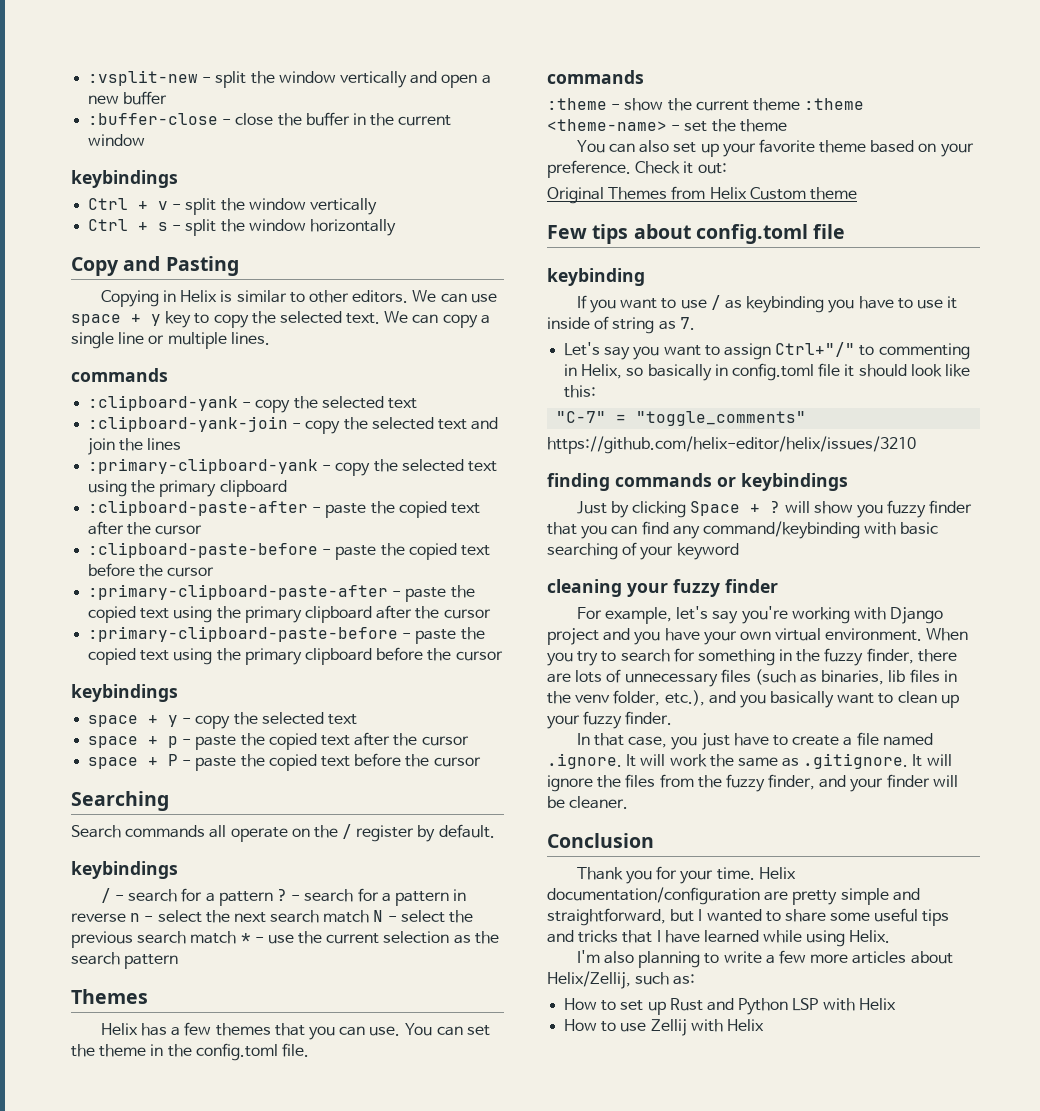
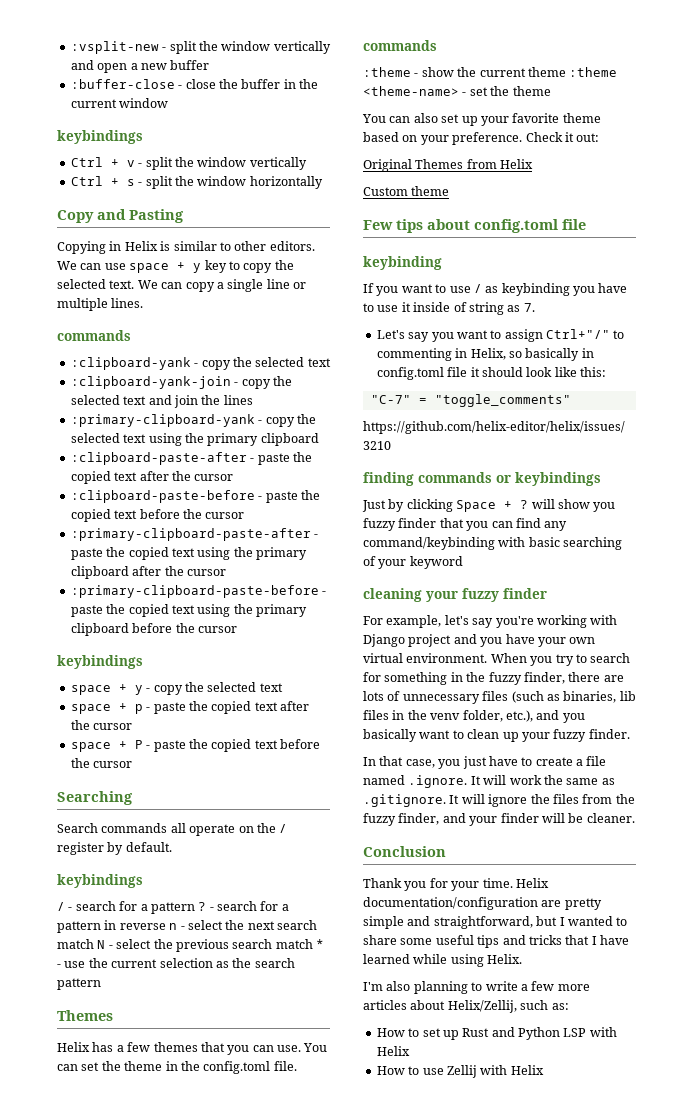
(747, 193) none -> (534, 164) //

